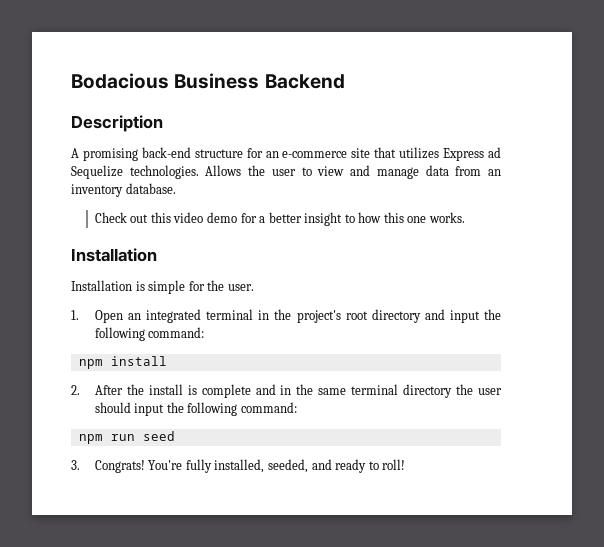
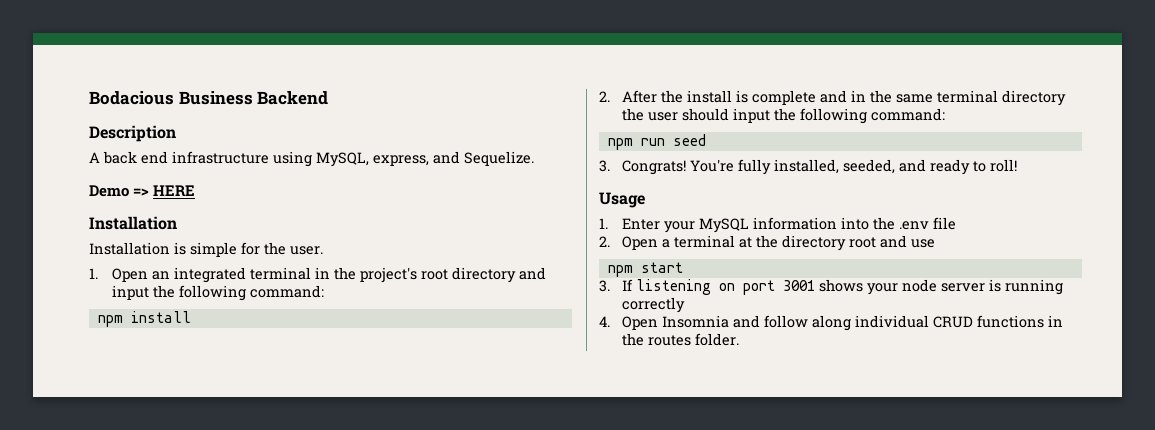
[82,147,502,161] [71,165,502,179] [71,183,176,197] [94,212,465,226] promising back-end structure for an e-commerce site that utilizes Express ad Sequelize technologies. Allows the user to view and manage data from an inventory database. // Check out this video demo for a better insight to how this one works. -> [103,151,534,167] [89,185,196,197] back end infrastructure using MySQL, express, and Sequelize. // Demo => HERE
(406, 464) none -> [599,192,645,208] [599,217,956,233] [599,235,935,251] [607,262,683,277] [599,279,1063,295] [621,297,685,313] [599,315,1063,331] [621,333,739,346] // Usage // 1. Enter your MySQL information into the .env file // 2. Open a terminal at the directory root and use // npm start // 3. If listening on port 3001 shows your node server is running correctly // 4. Open Insomnia and follow along individual CRUD functions in the routes folder.

